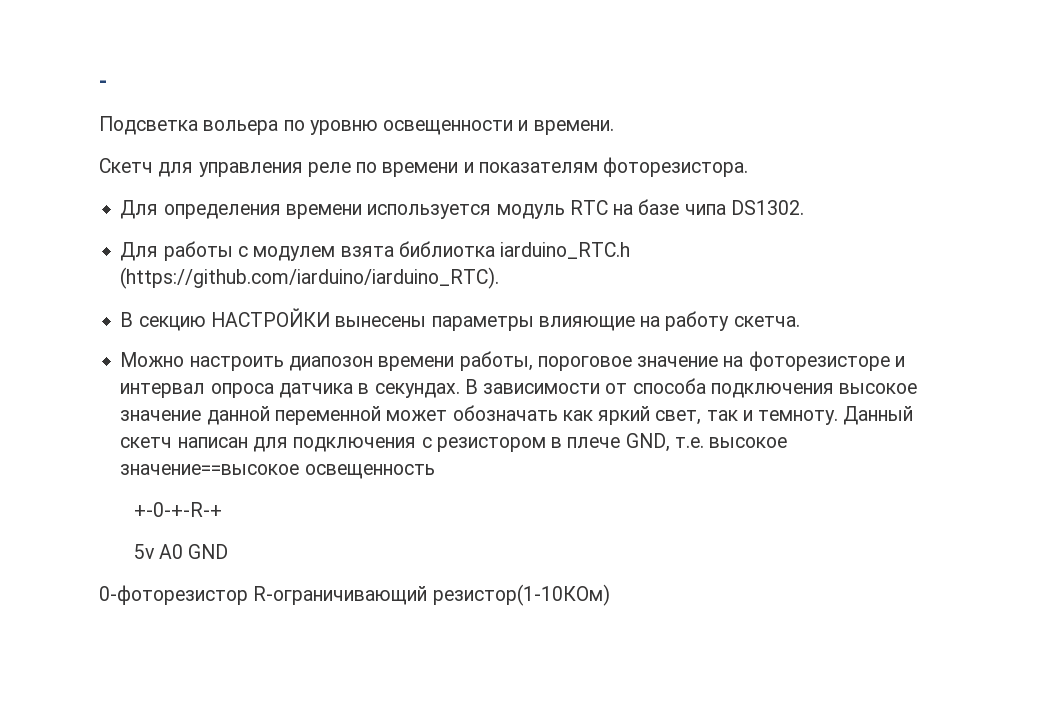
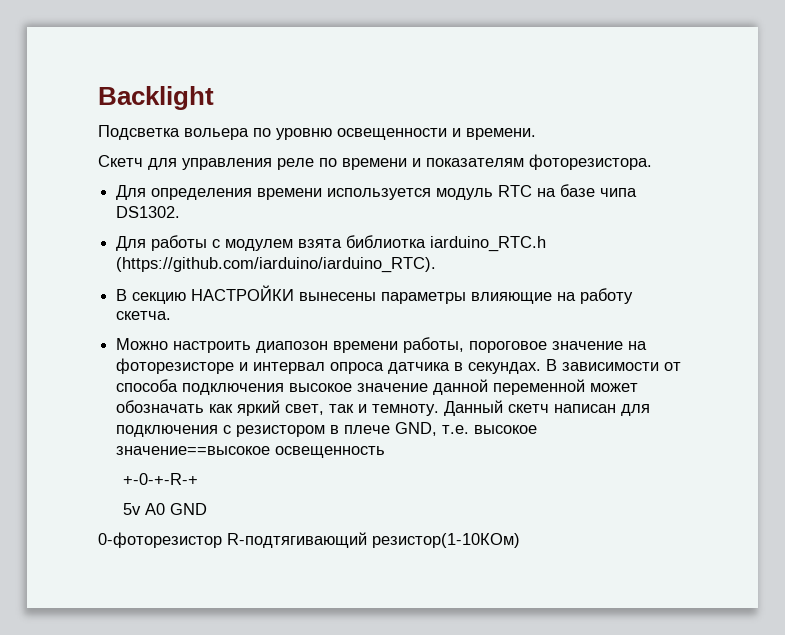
[99,80,107,89] - -> [98,86,214,110] Backlight
[253,586,428,605] R-ограничивающий -> [227,532,367,548] R-подтягивающий

